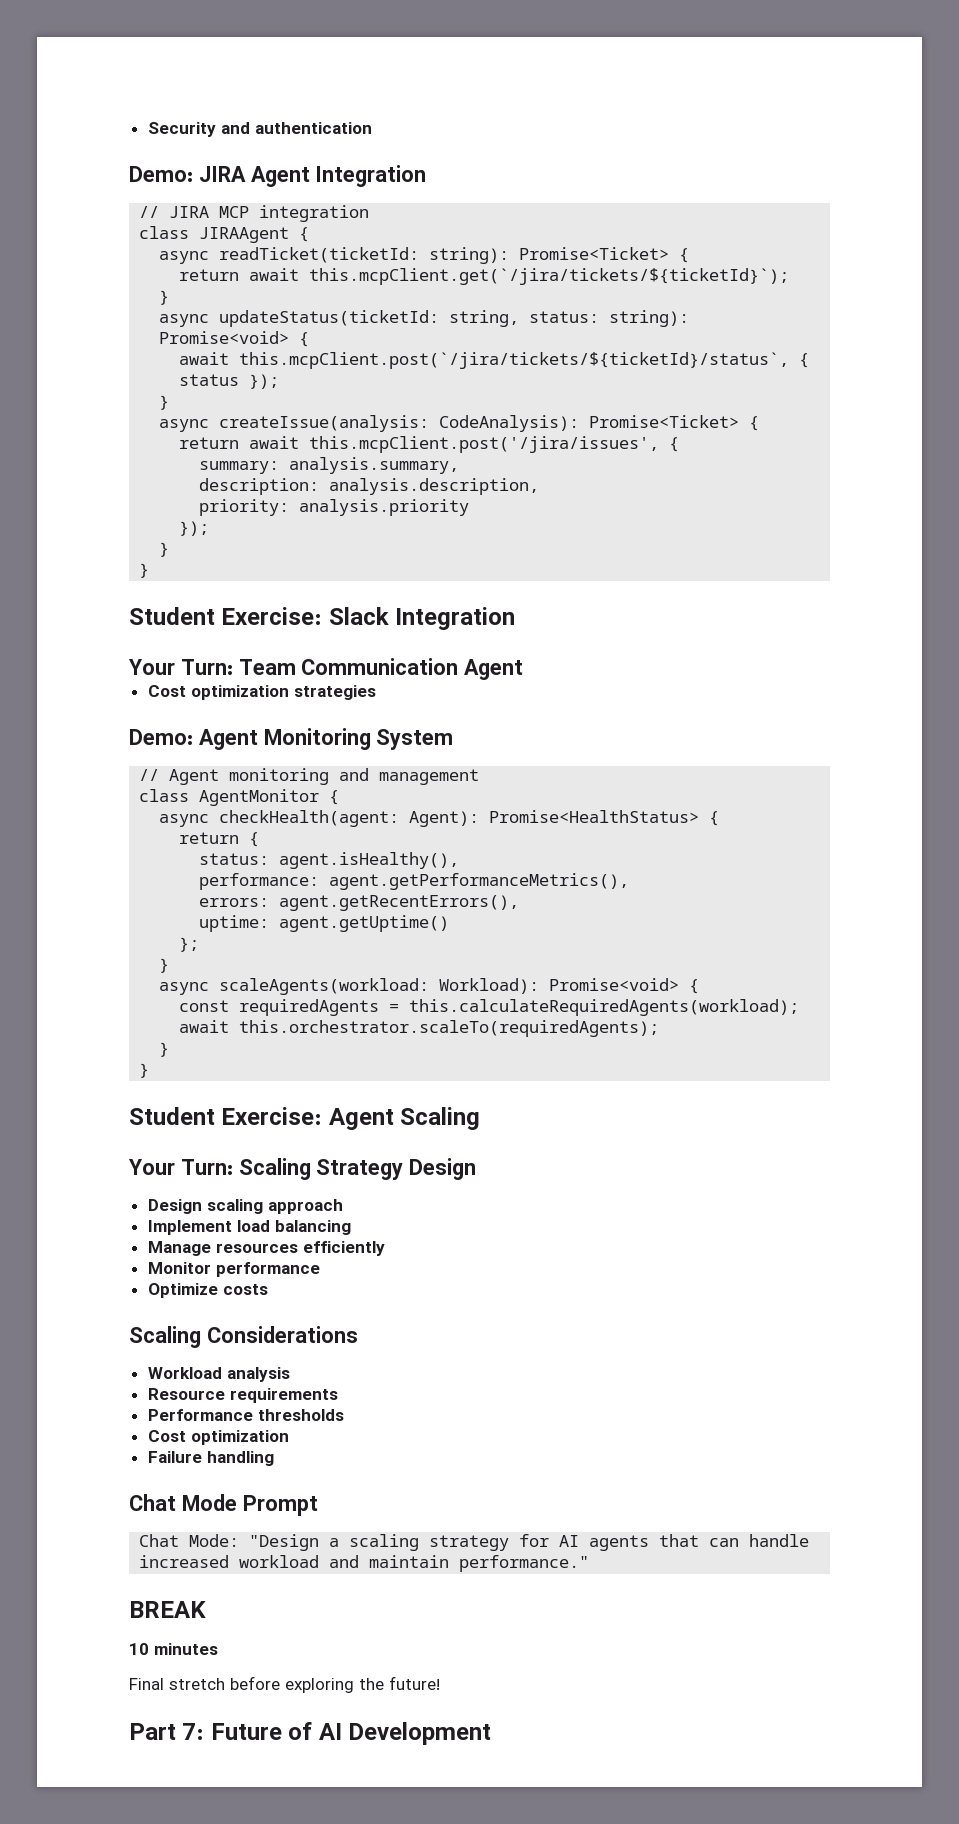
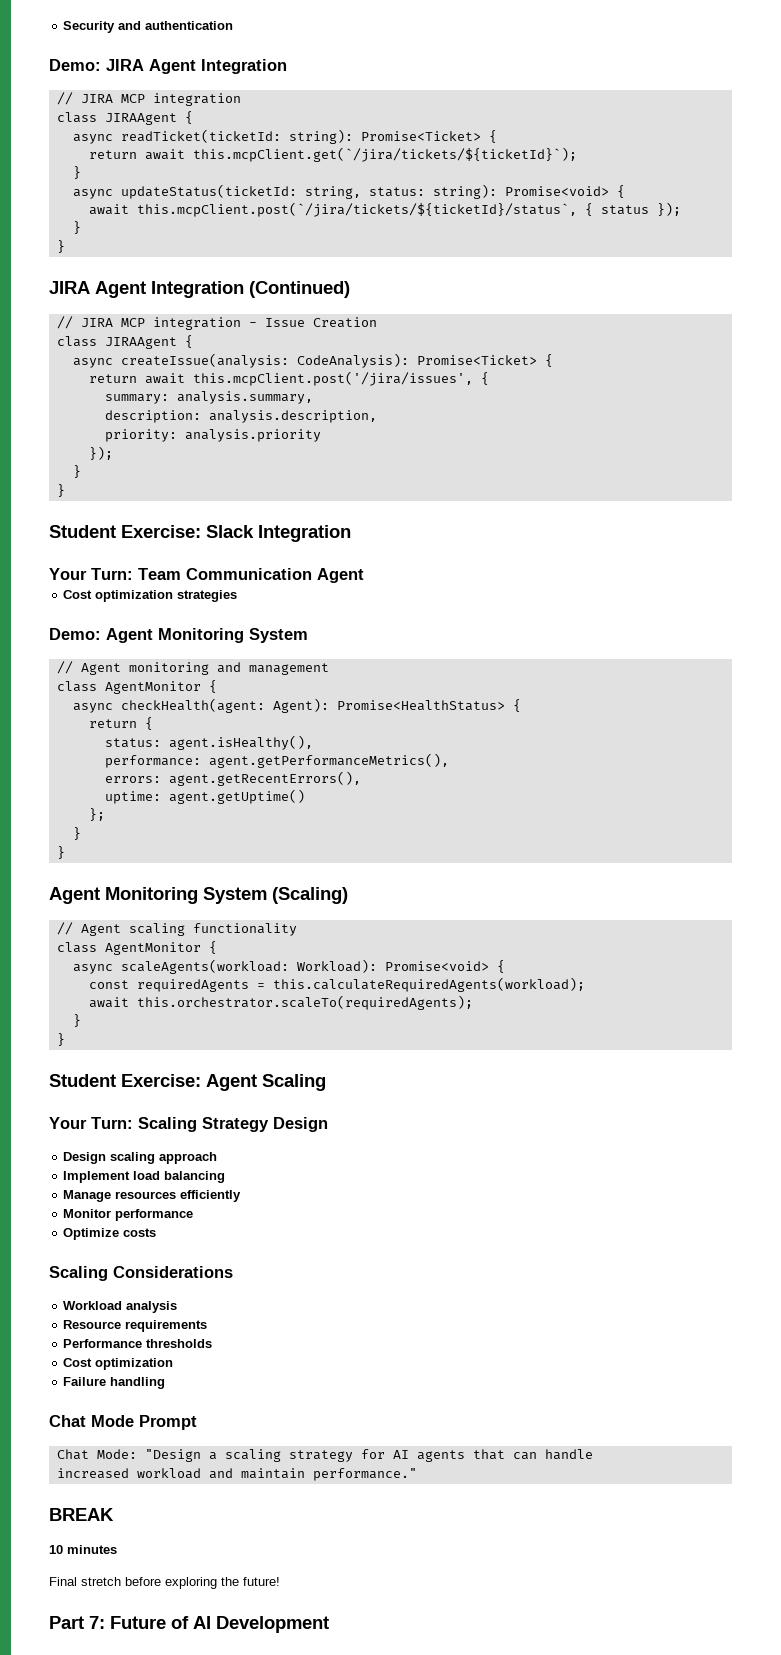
(170, 402) none -> [56,240,65,253] [49,281,350,298] [56,316,377,330] [56,335,193,349] // } // JIRA Agent Integration (Continued) // // JIRA MCP integration - Issue Creation // class JIRAAgent {
(170, 965) none -> [56,846,65,859] [49,887,348,904] [56,922,297,936] [56,941,217,955] // } // Agent Monitoring System (Scaling) // // Agent scaling functionality // class AgentMonitor {

